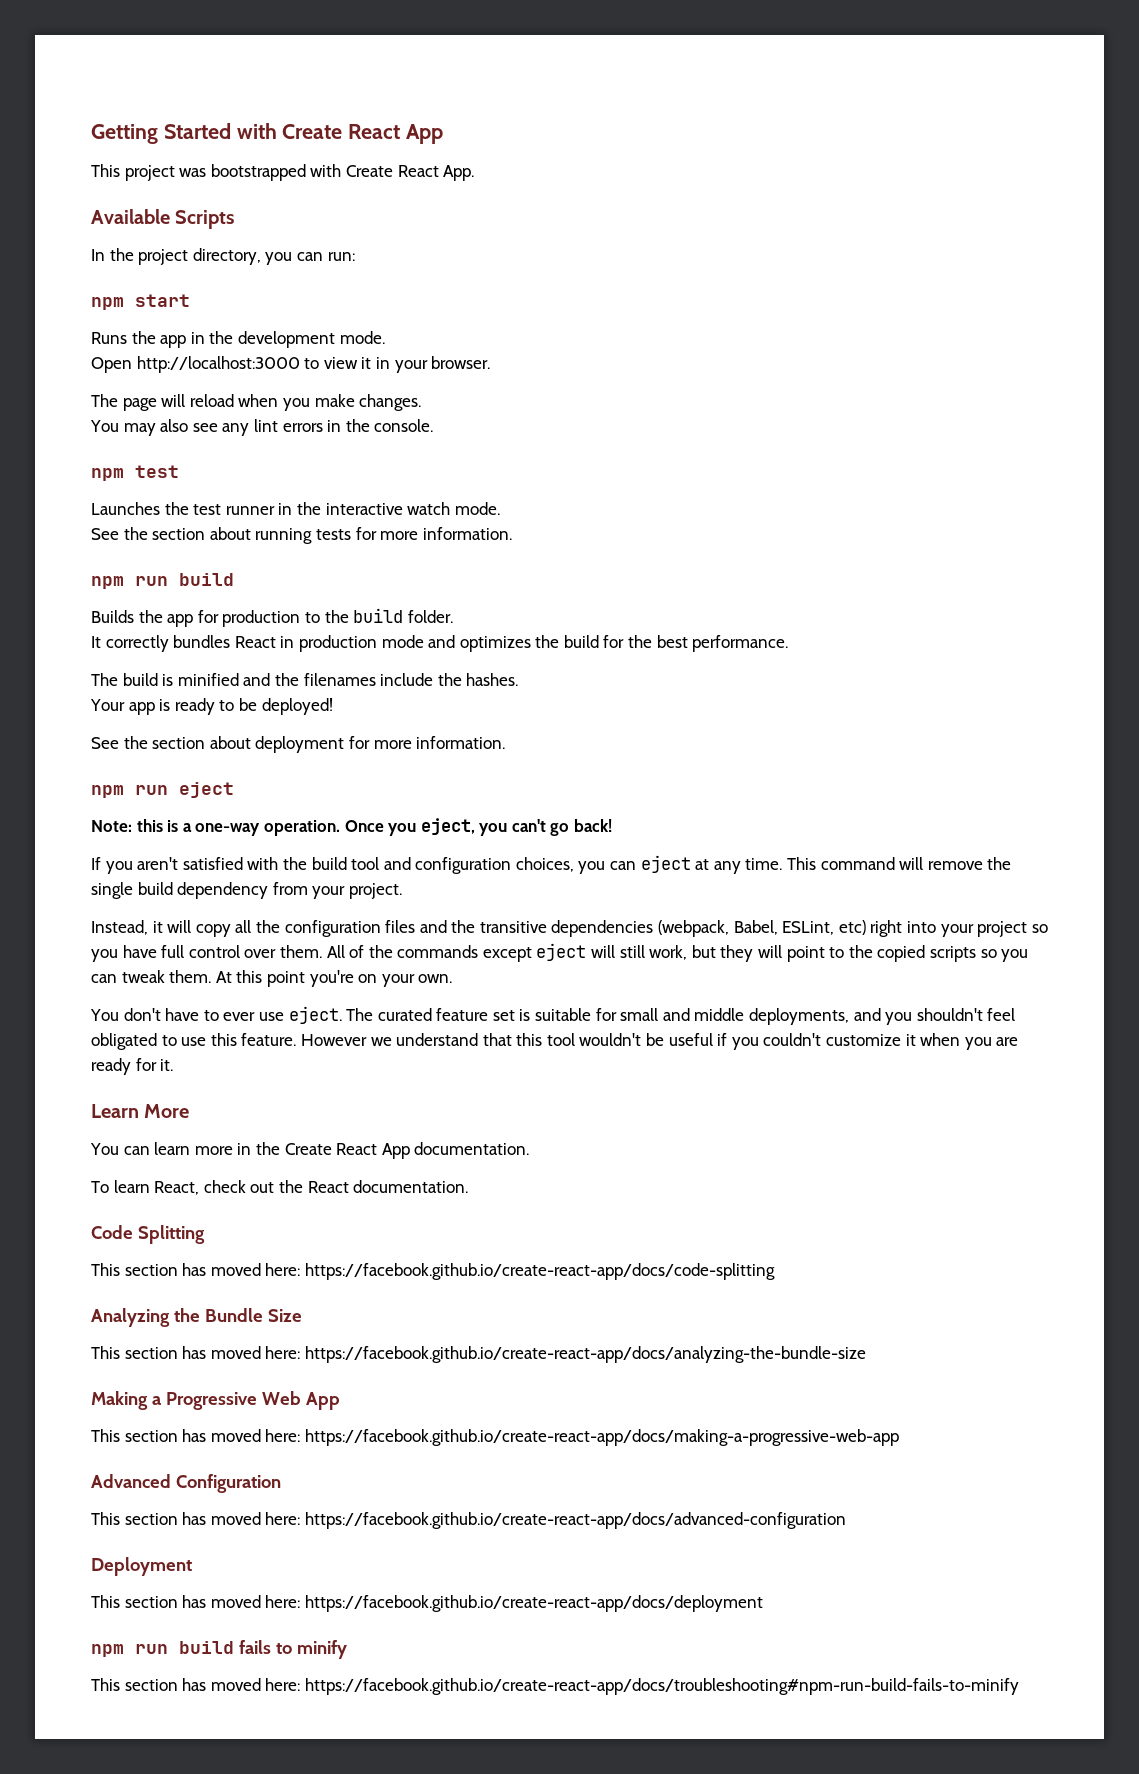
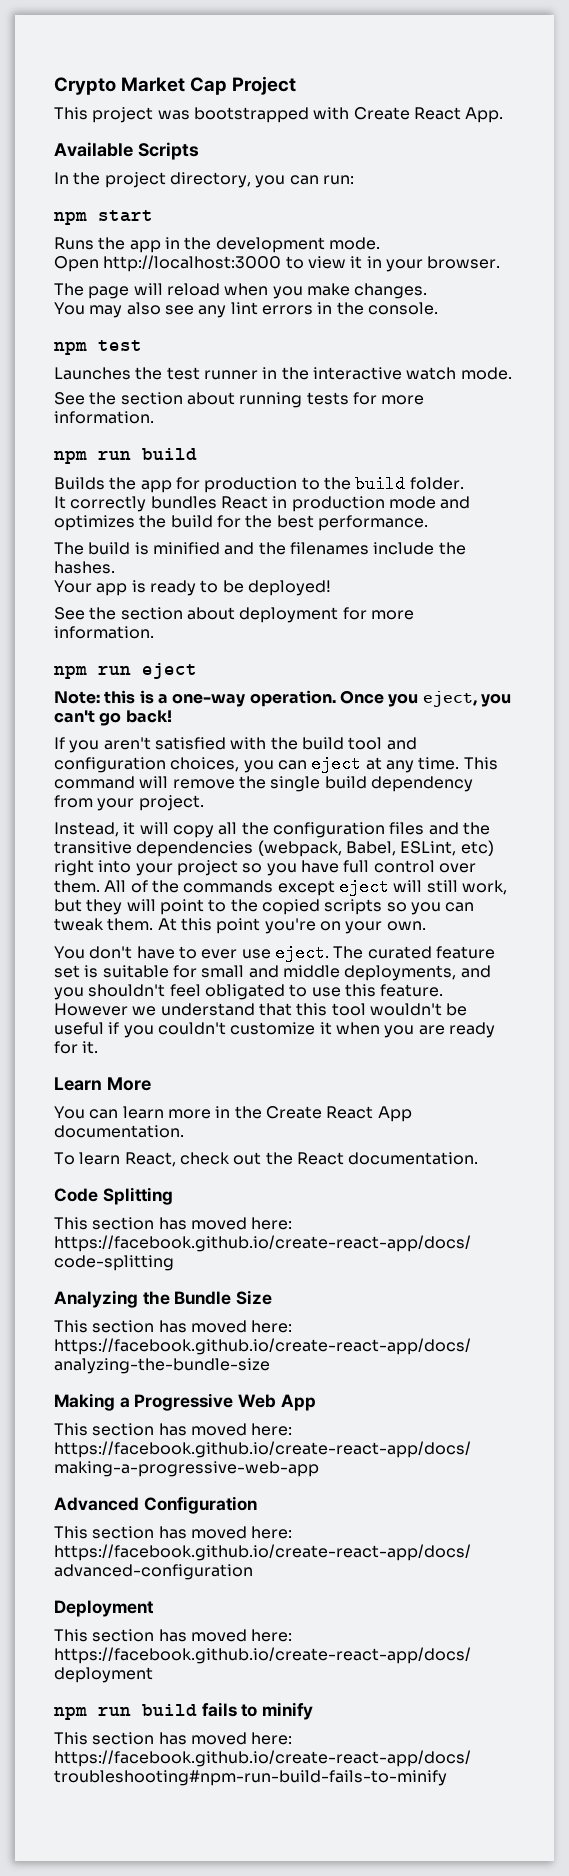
[91,123,444,144] Getting Started with Create React App -> [54,76,297,95] Crypto Market Cap Project

